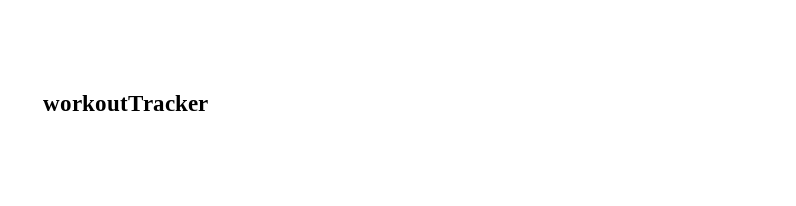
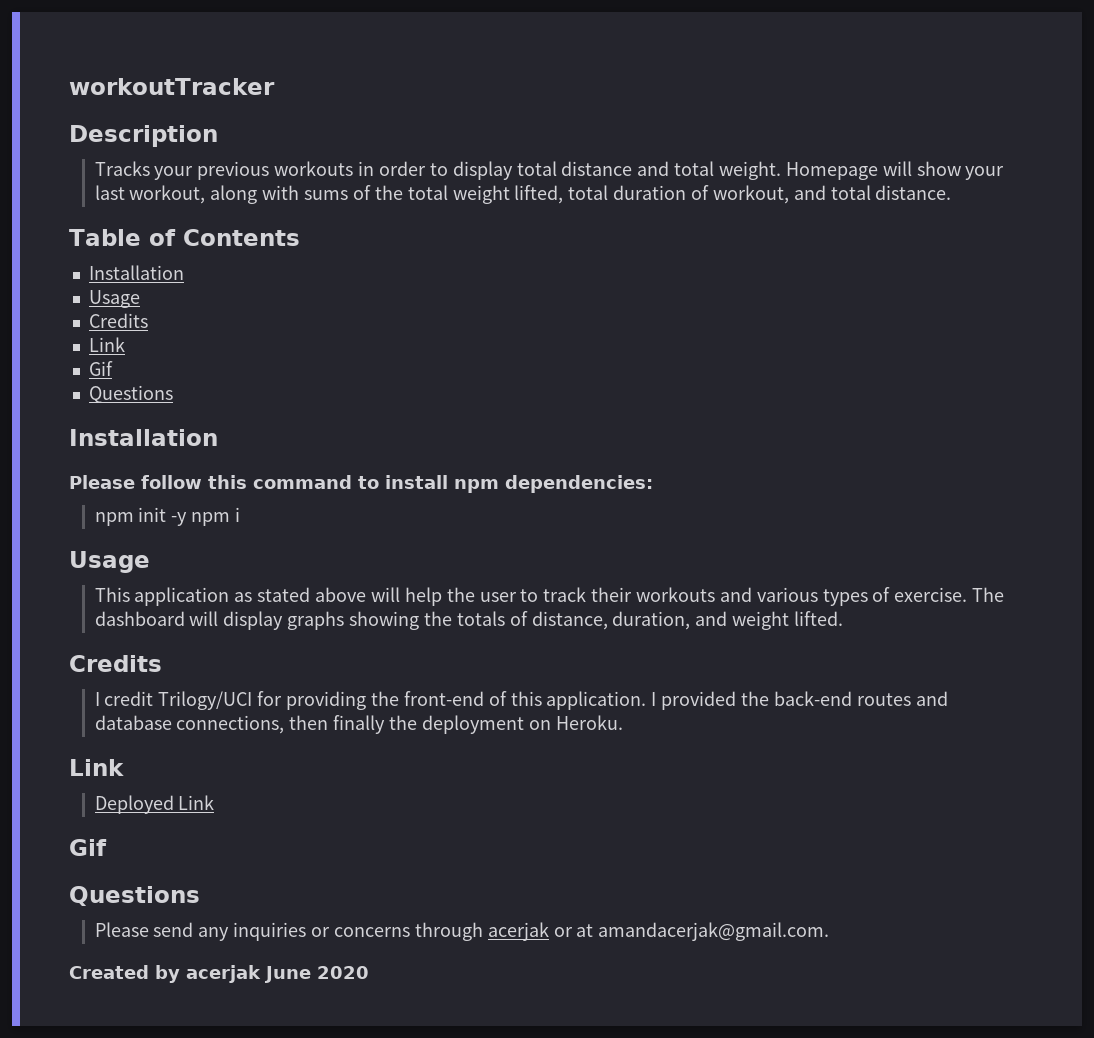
(208, 103) none -> [69,125,218,147] [94,161,1005,180] [94,185,952,204] [69,229,300,246] [88,265,184,280] [88,290,140,308] [88,313,148,328] [88,337,125,352] [88,361,113,376] [88,385,173,403] [69,429,218,446] [69,475,653,493] [94,507,241,526] [69,551,150,573] [94,587,1005,606] [94,611,843,630] [69,655,162,672] [94,691,948,710] [94,715,623,734] [69,759,124,776] [94,795,215,814] [69,839,107,856] [69,886,200,906] [94,922,830,941] [69,965,369,983] // Description // Tracks your previous workouts in order to display total distance and total weight. Homepage will show your last workout, along with sums of the total weight lifted, total duration of workout, and total distance. // Table of Contents // Installation // Usage // Credits // Link // Gif // Questions // Installation // Please follow this command to install npm dependencies: // npm init -y npm i // Usage // This application as stated above will help the user to track their workouts and various types of exercise. The dashboard will display graphs showing the totals of distance, duration, and weight lifted. // Credits // I credit Trilogy/UCI for providing the front-end of this application. I provided the back-end routes and database connections, then finally the deployment on Heroku. // Link // Deployed Link // Gif // Questions // Please send any inquiries or concerns through acerjak or at amandacerjak@gmail.com. // Created by acerjak June 2020

